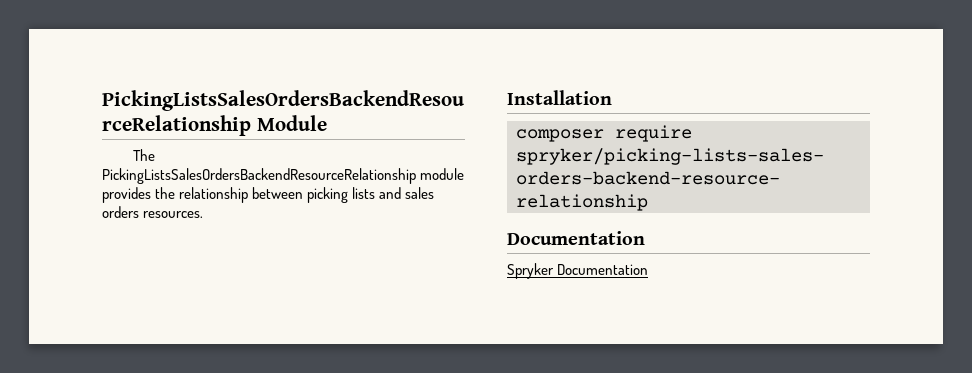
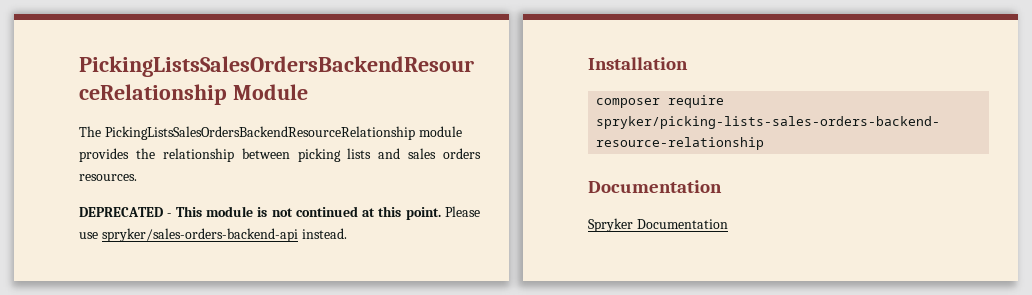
(204, 214) none -> [79,206,481,220] [79,228,347,242] // DEPRECATED - This module is not continued at this point. Please use spryker/sales-orders-backend-api instead.

